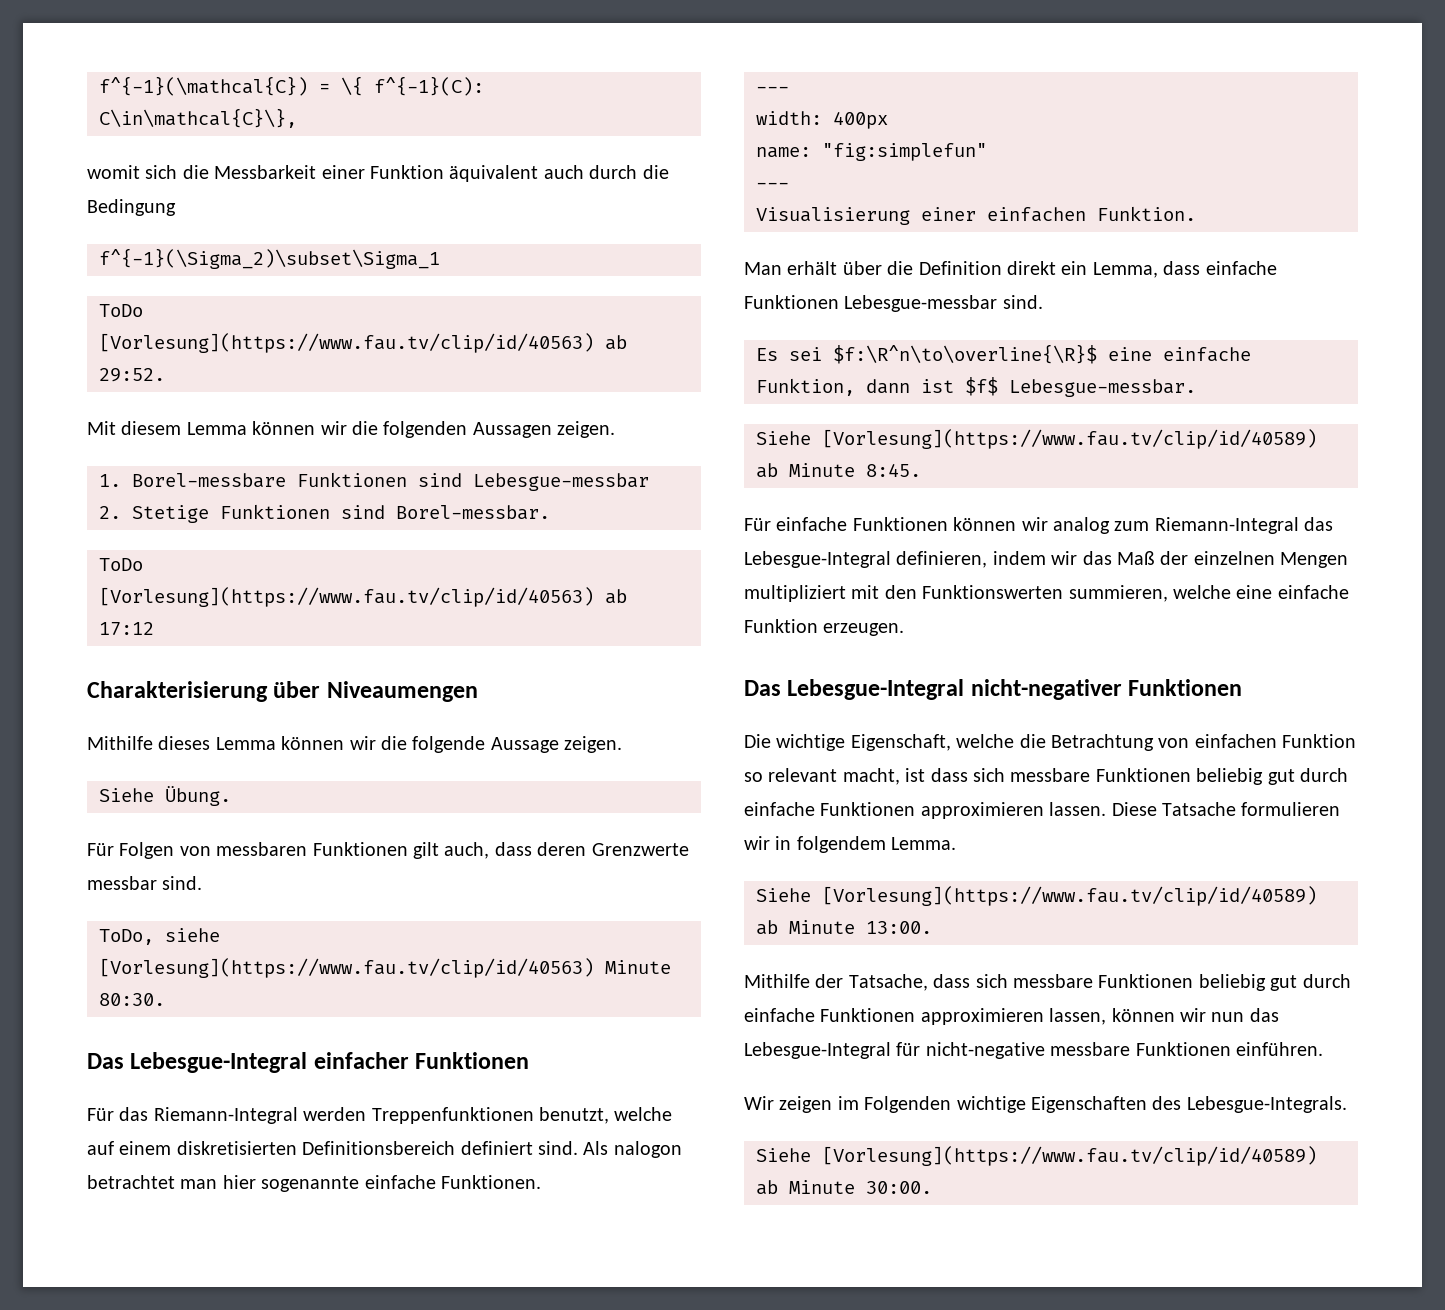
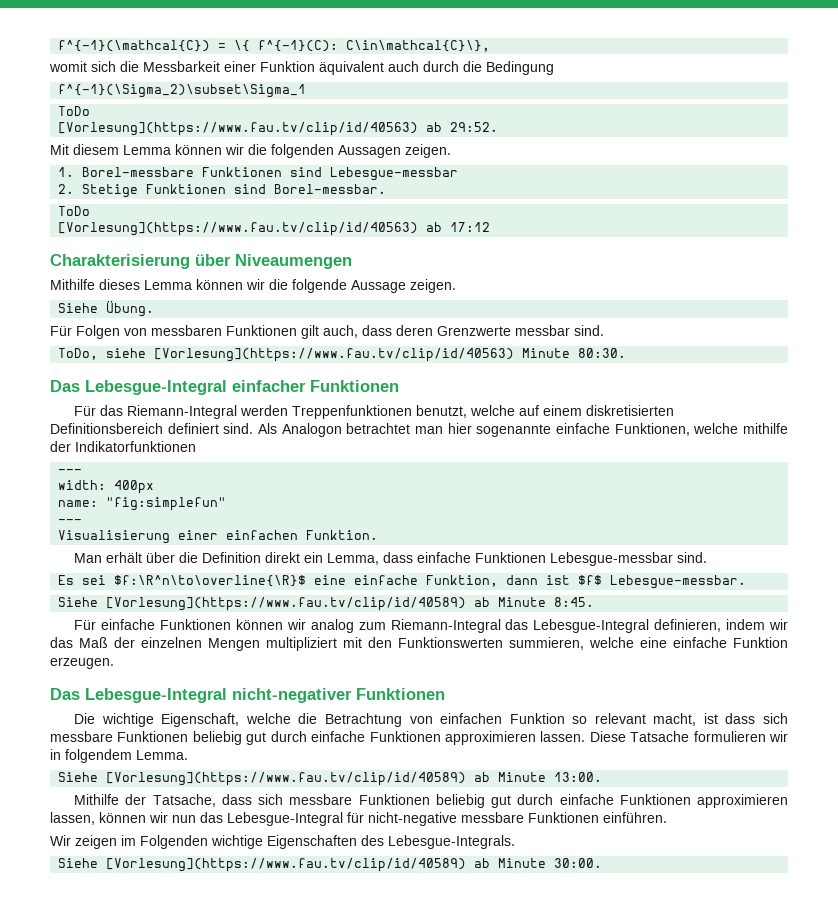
[613,1141,682,1158] nalogon -> [281,423,342,437] Analogon
[441,1175,541,1189] Funktionen. -> [614,423,788,436] [50,441,196,452] Funktionen, welche mithilfe der Indikatorfunktionen

